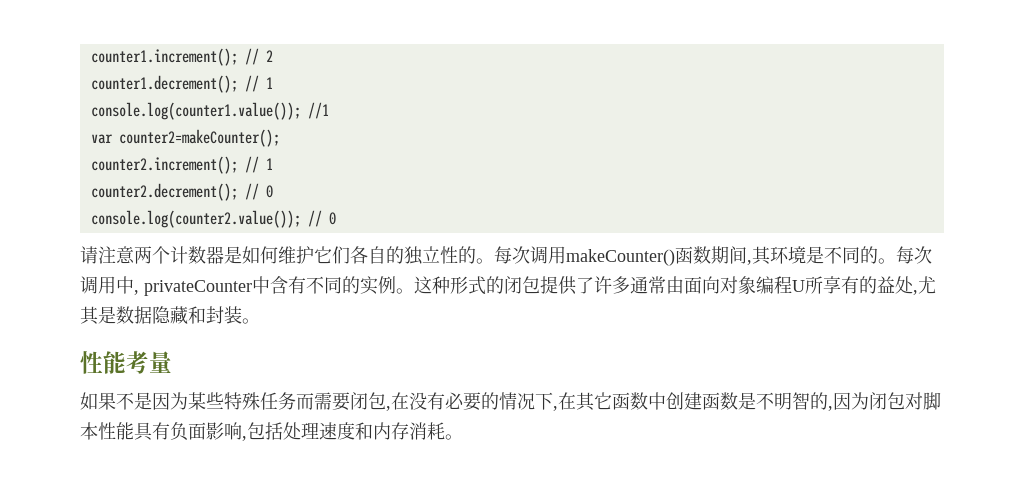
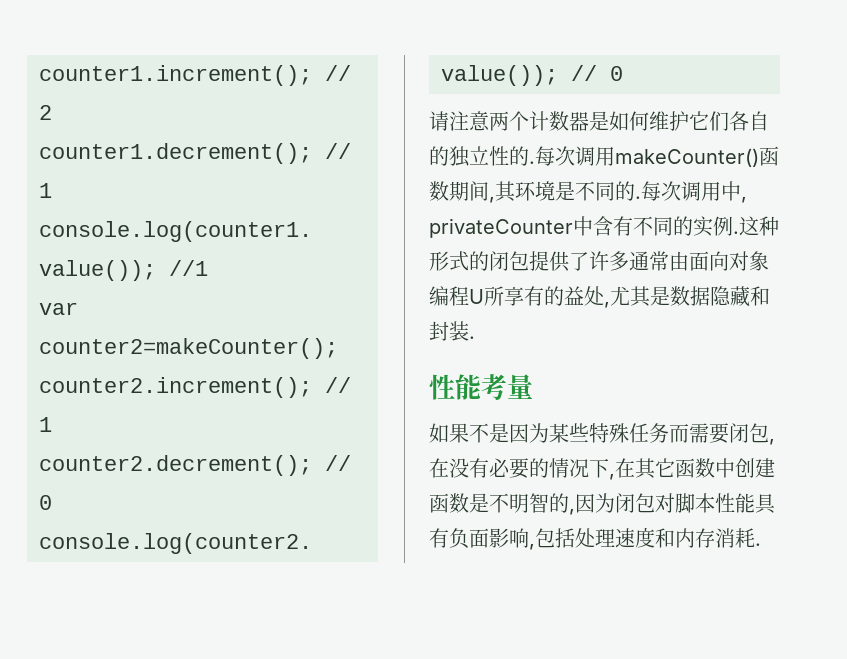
[476,258,494,264] 。 -> [529,161,535,164] .
[878,258,896,264] 。 -> [635,196,641,199] .
[396,288,414,294] 。 -> [733,231,739,234] .
[242,318,260,324] 。 -> [469,336,475,339] .
[445,434,463,440] 。 -> [755,543,761,546] .

